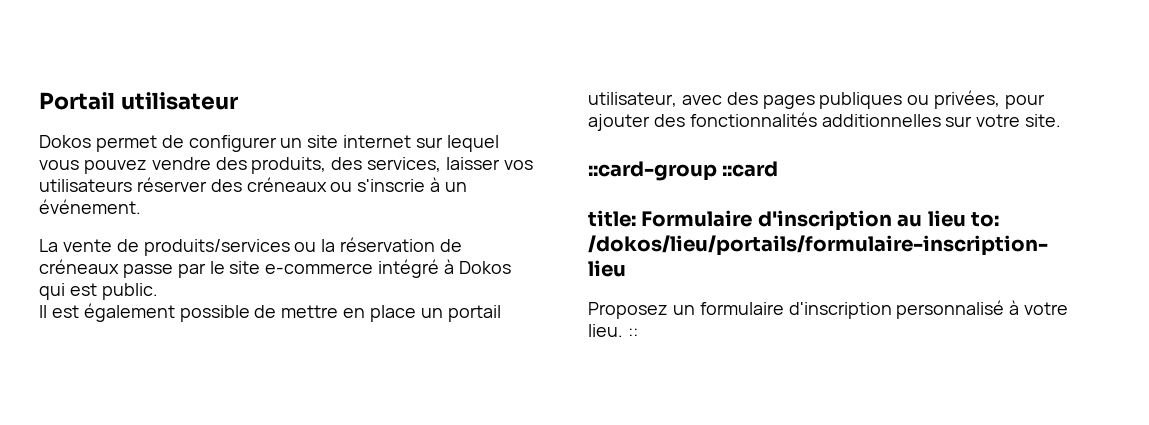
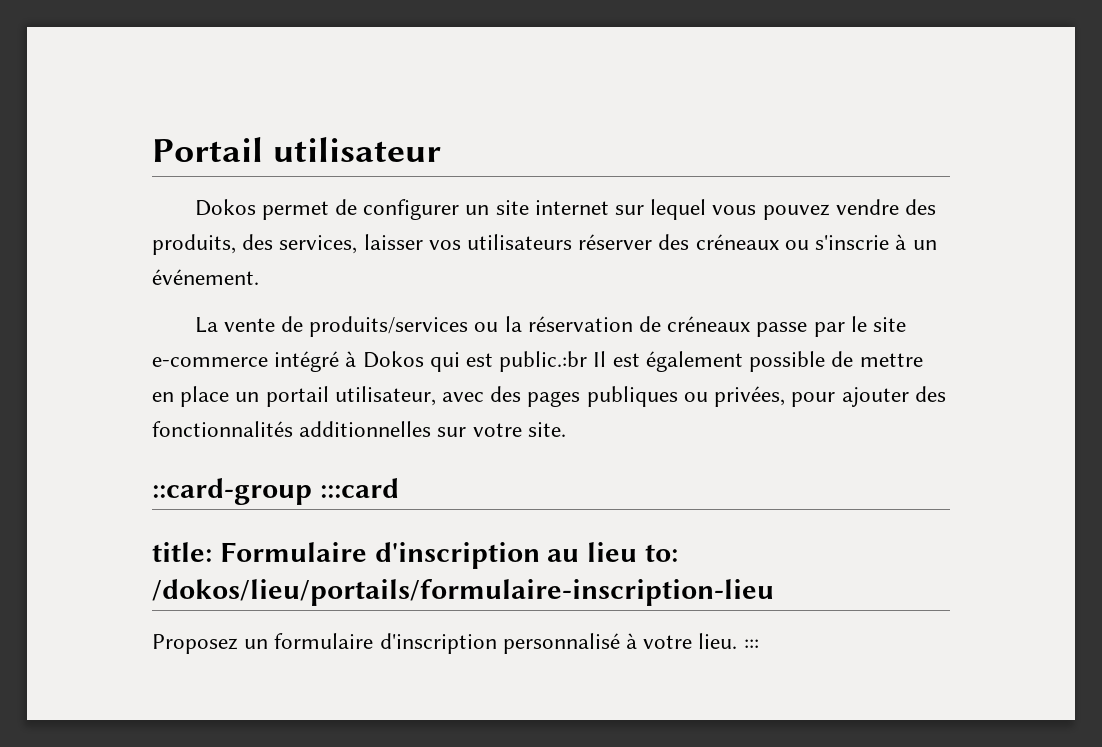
[101,283,158,300] public. // -> [499,351,588,372] public.:br
[722,161,779,177] ::card -> [319,478,399,498] :::card
[627,328,638,337] :: -> [743,639,759,649] :::

